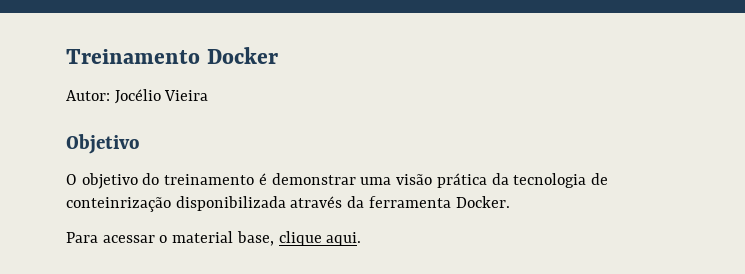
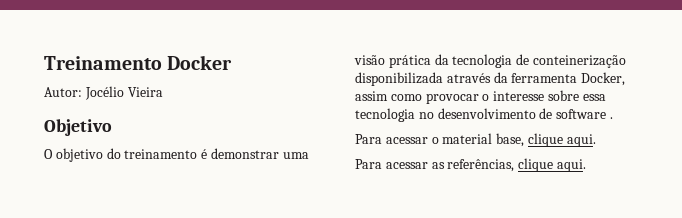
[66,197,171,212] conteinrização -> [532,55,626,68] conteinerização
[455,196,510,208] Docker. -> [581,72,626,86] [355,90,606,104] [355,108,613,122] Docker, assim como provocar o interesse sobre essa tecnologia no desenvolvimento de software .
(362, 239) none -> [355,158,586,172] // Para acessar as referências, clique aqui.

